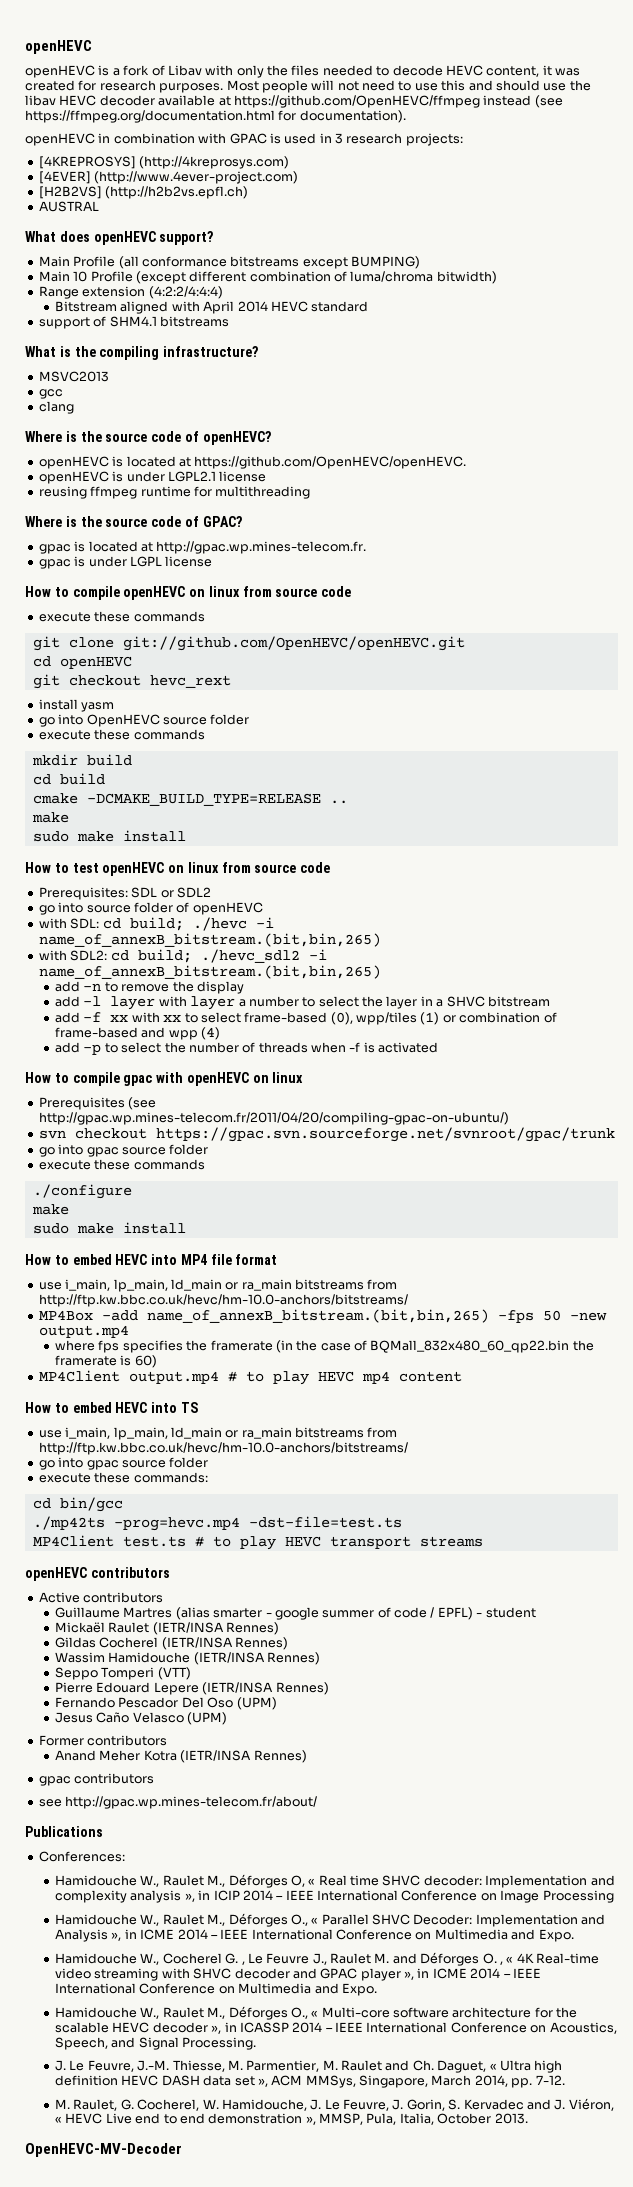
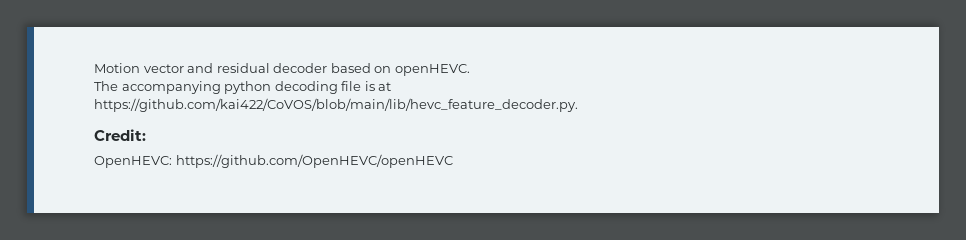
[25,40,92,54] [25,65,580,78] [25,80,591,93] [25,95,563,108] [25,110,406,123] [25,133,463,146] [38,156,290,169] [38,171,299,184] [38,186,249,199] [38,201,99,212] [25,231,214,245] [38,256,420,269] [38,271,497,284] [38,286,223,299] [55,301,369,314] [38,316,229,329] [25,346,259,360] [38,371,109,382] [38,389,63,399] [38,401,74,414] [25,431,271,445] [38,456,467,469] [38,471,267,484] [38,486,311,499] [25,516,242,527] [38,541,367,554] [38,556,213,569] [25,586,352,600] [38,611,205,622] [32,636,465,651] [32,656,132,669] [32,674,231,689] [38,699,115,712] [38,714,250,727] [38,729,205,740] [31,754,132,766] [32,773,105,785] [32,793,348,806] [31,812,69,823] [32,830,186,842] [25,862,331,876] [38,887,211,900] [38,902,263,915] [38,917,274,931] [38,933,381,947] [38,949,327,963] [38,965,381,979] [55,981,244,994] [55,996,550,1010] [55,1012,557,1025] [55,1027,221,1040] [55,1042,439,1055] [25,1072,304,1086] [38,1097,157,1110] [38,1112,509,1125] [38,1127,615,1142] [38,1144,209,1157] [38,1159,205,1170] [32,1184,132,1199] [31,1204,69,1215] [32,1222,186,1234] [25,1254,278,1265] [38,1279,398,1292] [38,1294,408,1307] [38,1309,607,1323] [38,1325,129,1338] [55,1340,594,1353] [55,1355,157,1368] [38,1370,462,1385] [25,1402,198,1413] [38,1427,398,1440] [38,1442,408,1455] [38,1457,209,1470] [38,1472,208,1483] [32,1497,123,1512] [32,1516,402,1531] [32,1535,483,1550] [25,1567,170,1581] [38,1592,164,1603] [55,1607,536,1620] [55,1622,280,1635] [55,1637,289,1650] [55,1652,321,1665] [55,1667,191,1680] [55,1682,329,1695] [55,1697,277,1710] [55,1712,228,1725] [38,1735,168,1746] [55,1750,307,1763] [38,1773,155,1786] [38,1796,318,1809] [25,1826,103,1837] [38,1851,125,1862] [55,1874,615,1888] [55,1890,614,1903] [55,1913,606,1927] [55,1929,574,1942] [55,1952,600,1966] [55,1968,541,1981] [55,1983,377,1996] [55,2006,578,2020] [55,2022,617,2034] [55,2037,257,2050] [55,2060,563,2073] [55,2075,565,2088] [55,2098,614,2111] [55,2113,528,2125] [25,2143,182,2157] openHEVC // openHEVC is a fork of Libav with only the files needed to decode HEVC content, it was created for research purposes. Most people will not need to use this and should use the libav HEVC decoder available at https://github.com/OpenHEVC/ffmpeg instead (see https://ffmpeg.org/documentation.html for documentation). // openHEVC in combination with GPAC is used in 3 research projects: // [4KREPROSYS] (http://4kreprosys.com) // [4EVER] (http://www.4ever-project.com) // [H2B2VS] (http://h2b2vs.epfl.ch) // AUSTRAL // What does openHEVC support? // Main Profile (all conformance bitstreams except BUMPING) // Main 10 Profile (except different combination of luma/chroma bitwidth) // Range extension (4:2:2/4:4:4) // Bitstream aligned with April 2014 HEVC standard // support of SHM4.1 bitstreams // What is the compiling infrastructure? // MSVC2013 // gcc // clang // Where is the source code of openHEVC? // openHEVC is located at https://github.com/OpenHEVC/openHEVC. // openHEVC is under LGPL2.1 license // reusing ffmpeg runtime for multithreading // Where is the source code of GPAC? // gpac is located at http://gpac.wp.mines-telecom.fr. // gpac is under LGPL license // How to compile openHEVC on linux from source code // execute these commands // git clone git://github.com/OpenHEVC/openHEVC.git // cd openHEVC // git checkout hevc_rext // install yasm // go into OpenHEVC source folder // execute these commands // mkdir build // cd build // cmake -DCMAKE_BUILD_TYPE=RELEASE .. // make // sudo make install // How to test openHEVC on linux from source code // Prerequisites: SDL or SDL2 // go into source folder of openHEVC // with SDL: cd build; ./hevc -i name_of_annexB_bitstream.(bit,bin,265) // with SDL2: cd build; ./hevc_sdl2 -i name_of_annexB_bitstream.(bit,bin,265) // add -n to remove the display // add -l layer with layer a number to select the layer in a SHVC bitstream // add -f xx with xx to select frame-based (0), wpp/tiles (1) or combination of frame-based and wpp (4) // add -p to select the number of threads when -f is activated // How to compile gpac with openHEVC on linux // Prerequisites (see http://gpac.wp.mines-telecom.fr/2011/04/20/compiling-gpac-on-ubuntu/) // svn checkout https://gpac.svn.sourceforge.net/svnroot/gpac/trunk // go into gpac source folder // execute these commands // ./configure // make // sudo make install // How to embed HEVC into MP4 file format // use i_main, lp_main, ld_main or ra_main bitstreams from http://ftp.kw.bbc.co.uk/hevc/hm-10.0-anchors/bitstreams/ // MP4Box -add name_of_annexB_bitstream.(bit,bin,265) -fps 50 -new output.mp4 // where fps specifies the framerate (in the case of BQMall_832x480_60_qp22.bin the framerate is 60) // MP4Client output.mp4 # to play HEVC mp4 content // How to embed HEVC into TS // use i_main, lp_main, ld_main or ra_main bitstreams from http://ftp.kw.bbc.co.uk/hevc/hm-10.0-anchors/bitstreams/ // go into gpac source folder // execute these commands: // cd bin/gcc // ./mp42ts -prog=hevc.mp4 -dst-file=test.ts // MP4Client test.ts # to play HEVC transport streams // openHEVC contributors // Active contributors // Guillaume Martres (alias smarter - google summer of code / EPFL) - student // Mickaël Raulet (IETR/INSA Rennes) // Gildas Cocherel (IETR/INSA Rennes) // Wassim Hamidouche (IETR/INSA Rennes) // Seppo Tomperi (VTT) // Pierre Edouard Lepere (IETR/INSA Rennes) // Fernando Pescador Del Oso (UPM) // Jesus Caño Velasco (UPM) // Former contributors // Anand Meher Kotra (IETR/INSA Rennes) // gpac contributors // see http://gpac.wp.mines-telecom.fr/about/ // Publications // Conferences: // Hamidouche W., Raulet M., Déforges O, « Real time SHVC decoder: Implementation and complexity analysis », in ICIP 2014 – IEEE International Conference on Image Processing // Hamidouche W., Raulet M., Déforges O., « Parallel SHVC Decoder: Implementation and Analysis », in ICME 2014 – IEEE International Conference on Multimedia and Expo. // Hamidouche W., Cocherel G. , Le Feuvre J., Raulet M. and Déforges O. , « 4K Real-time video streaming with SHVC decoder and GPAC player », in ICME 2014 – IEEE International Conference on Multimedia and Expo. // Hamidouche W., Raulet M., Déforges O., « Multi-core software architecture for the scalable HEVC decoder », in ICASSP 2014 – IEEE International Conference on Acoustics, Speech, and Signal Processing. // J. Le Feuvre, J.-M. Thiesse, M. Parmentier, M. Raulet and Ch. Daguet, « Ultra high definition HEVC DASH data set », ACM MMSys, Singapore, March 2014, pp. 7-12. // M. Raulet, G. Cocherel, W. Hamidouche, J. Le Feuvre, J. Gorin, S. Kervadec and J. Viéron, « HEVC Live end to end demonstration », MMSP, Pula, Italia, October 2013. // OpenHEVC-MV-Decoder -> [94,63,470,76] [94,81,392,94] [94,98,578,112] [94,129,146,141] [94,154,453,168] Motion vector and residual decoder based on openHEVC. // The accompanying python decoding file is at https://github.com/kai422/CoVOS/blob/main/lib/hevc_feature_decoder.py. // Credit: // OpenHEVC: https://github.com/OpenHEVC/openHEVC

